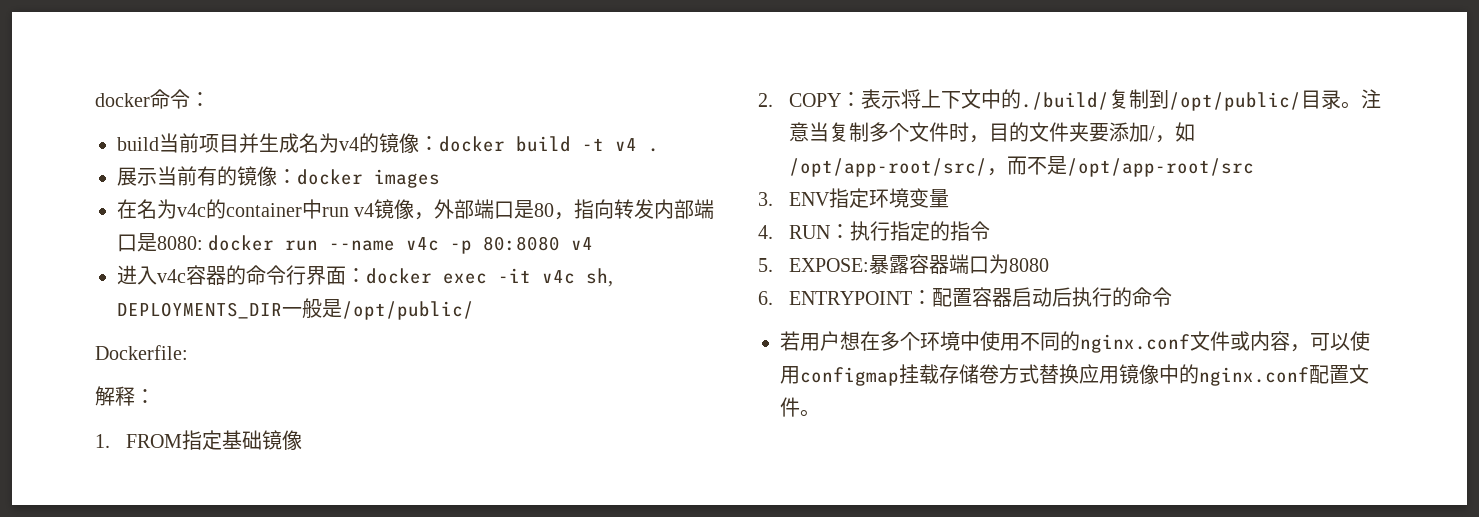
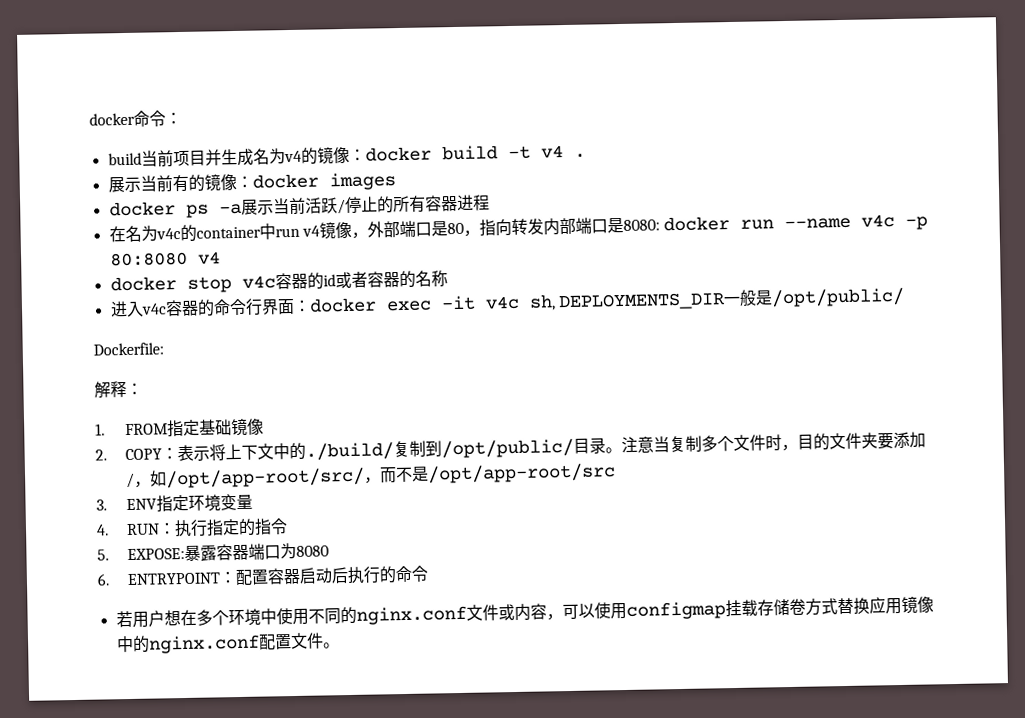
(440, 178) none -> [108,194,490,218] // docker ps -a展示当前活跃/停止的所有容器进程
(594, 243) none -> [109,270,448,293] // docker stop v4c容器的id或者容器的名称

